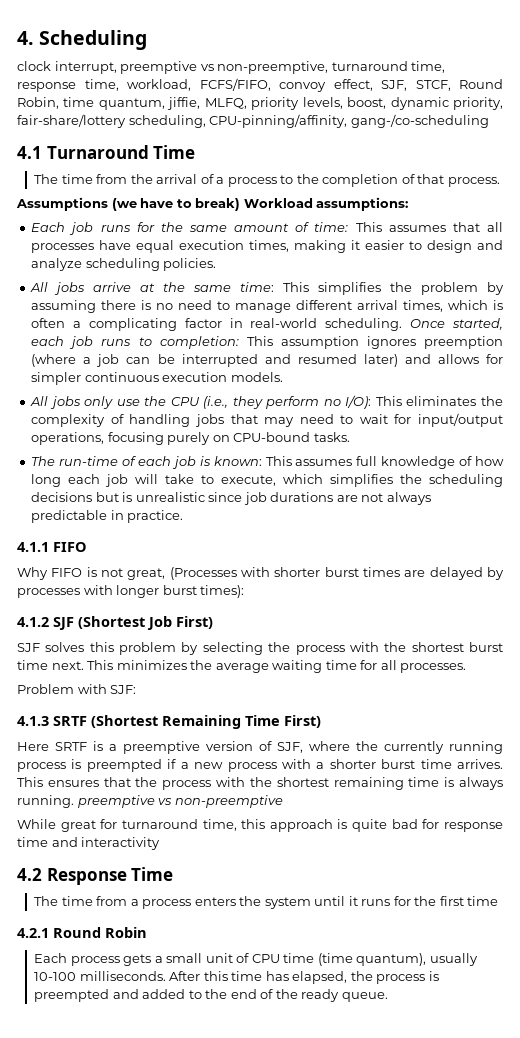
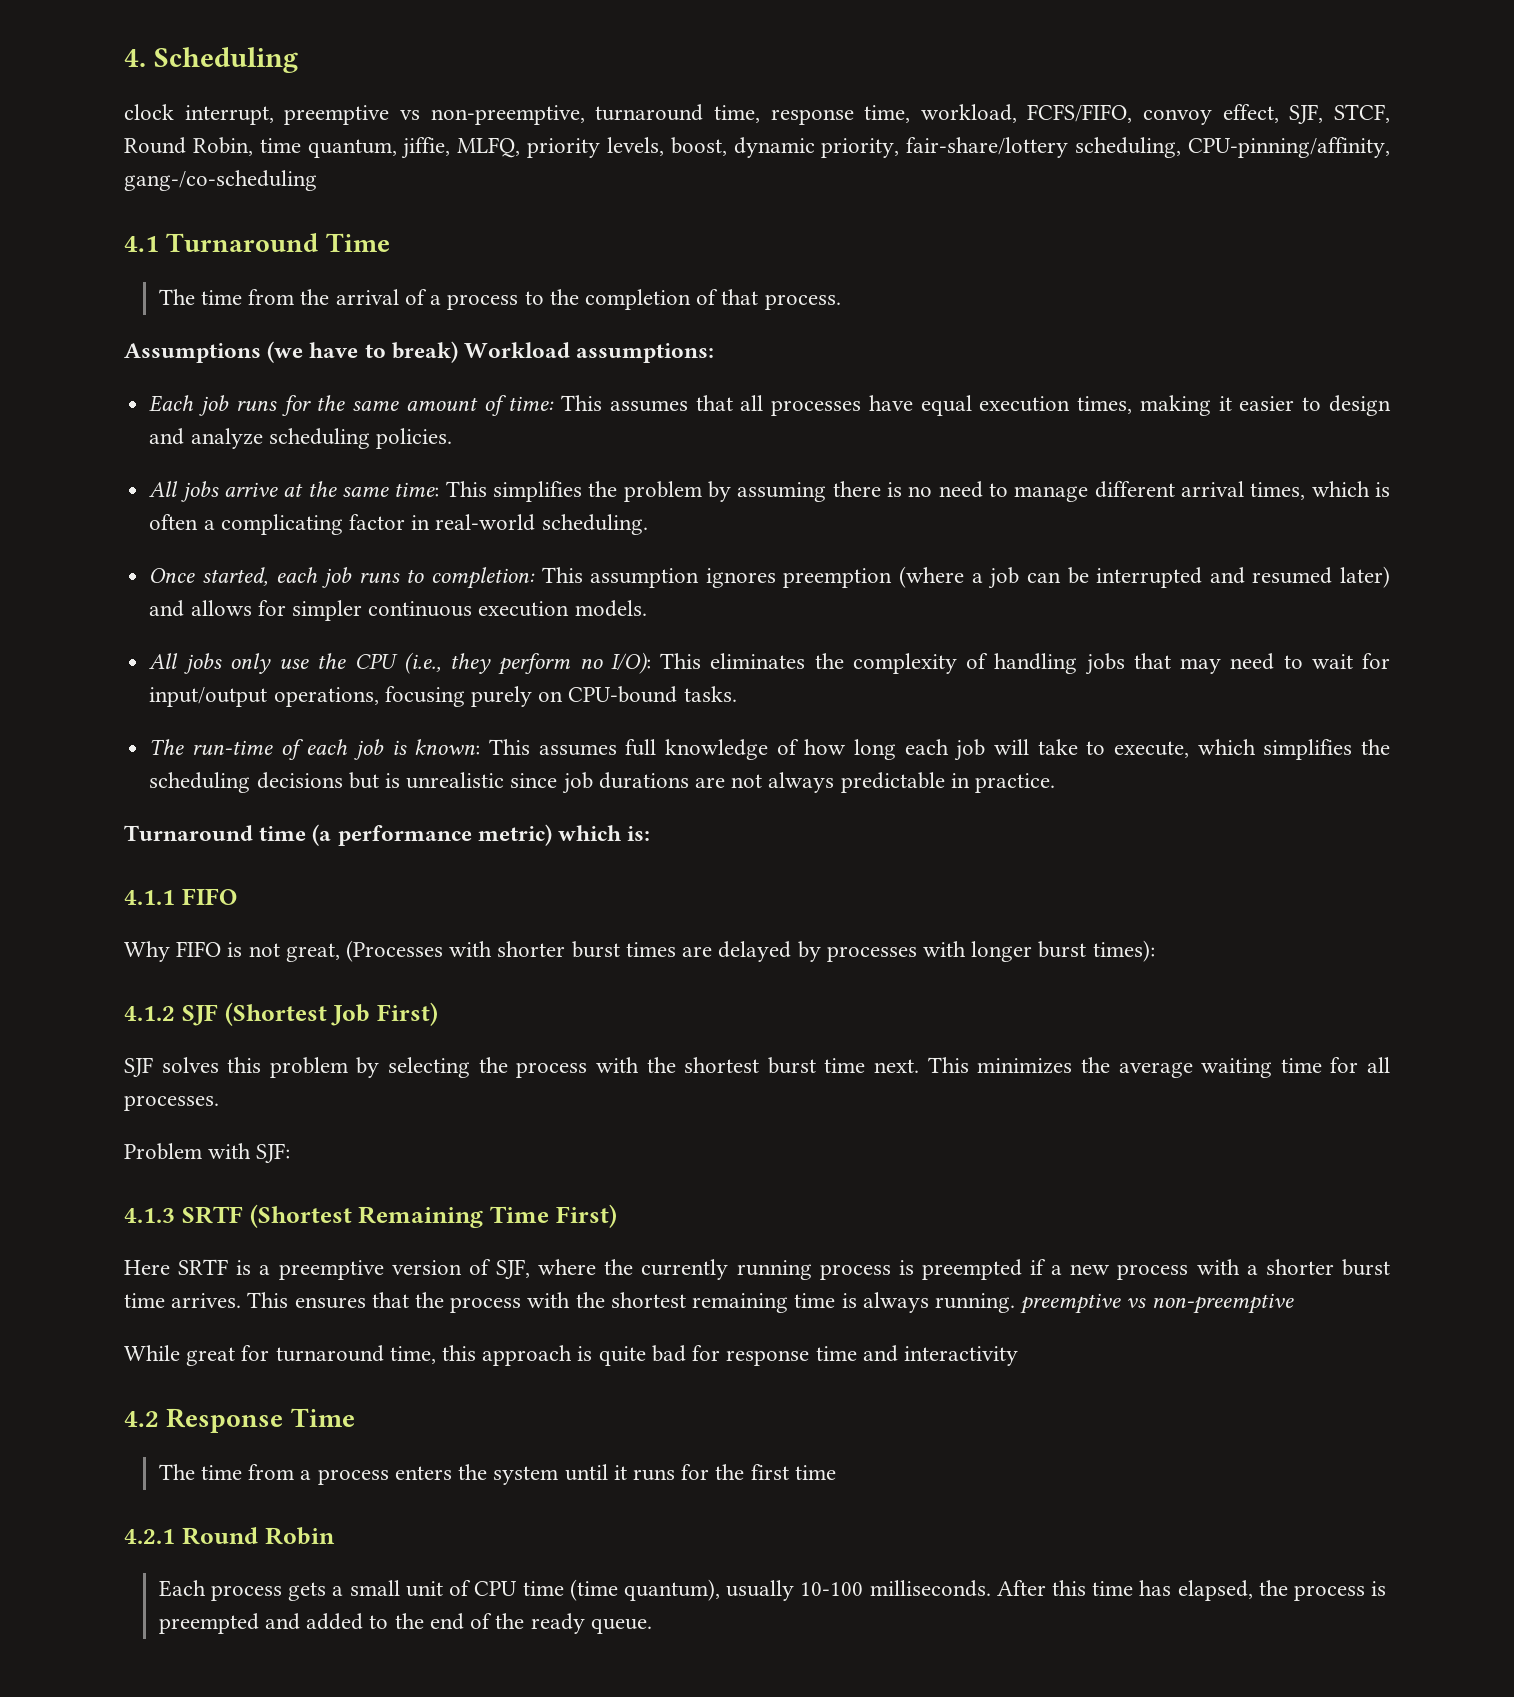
(403, 324) none -> (648, 524) //
(184, 516) none -> [124,824,651,846] // Turnaround time (a performance metric) which is:

